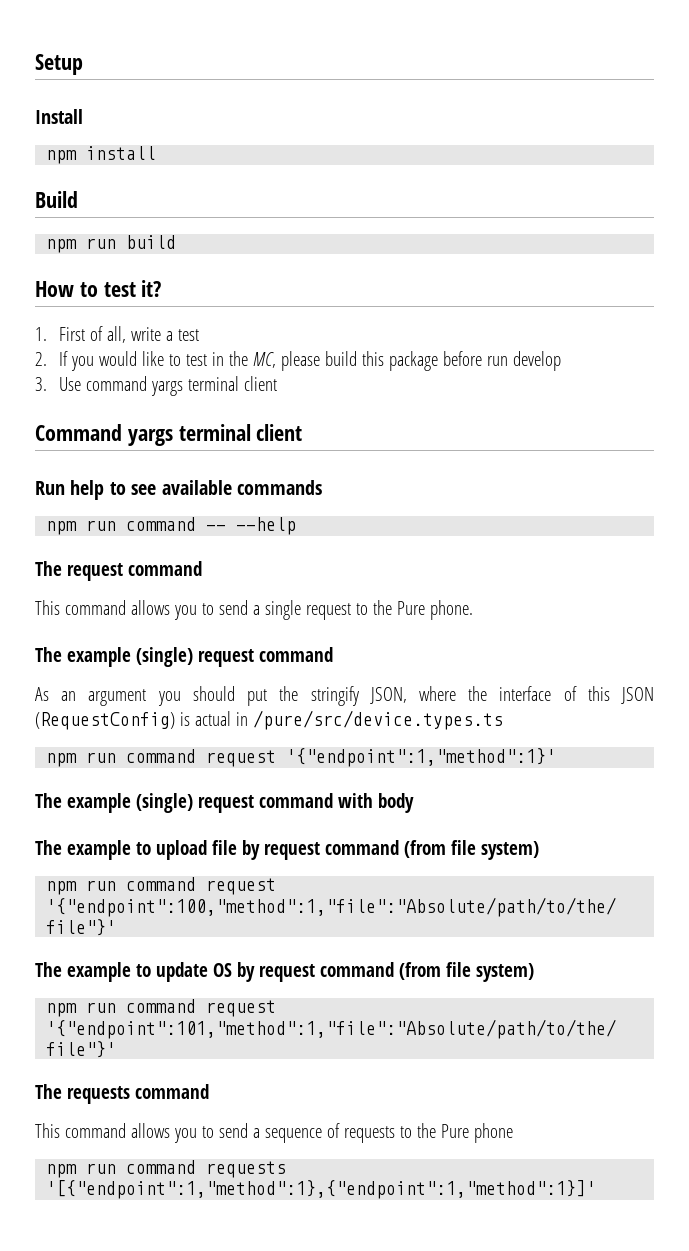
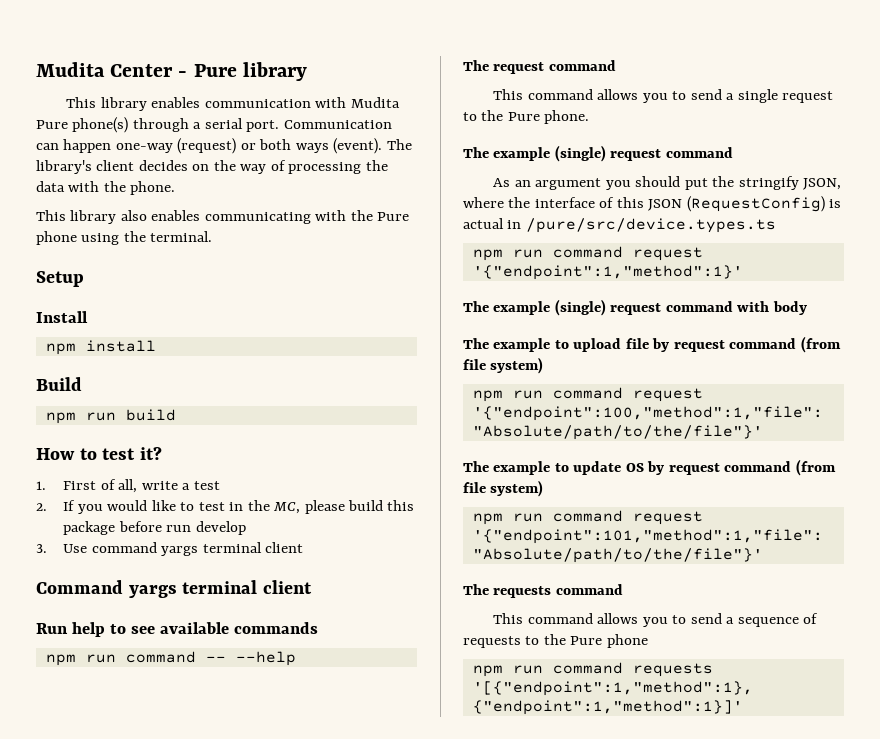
(35, 64) none -> [36,62,307,81] [66,97,400,111] [36,117,392,133] [36,138,412,154] [36,160,388,174] [36,181,176,195] [36,210,410,224] [36,231,213,245] Mudita Center - Pure library // This library enables communication with Mudita Pure phone(s) through a serial port. Communication can happen one-way (request) or both ways (event). The library's client decides on the way of processing the data with the phone. // This library also enables communicating with the Pure phone using the terminal. //

